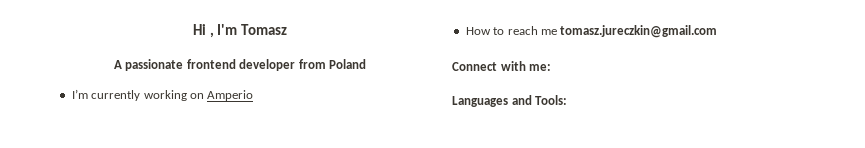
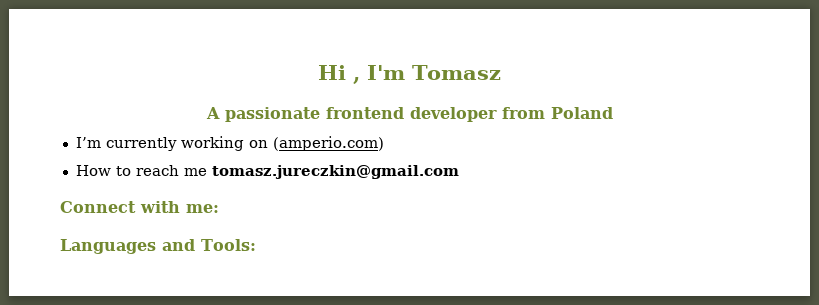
[207,90,254,101] Amperio -> [272,136,384,151] (amperio.com)

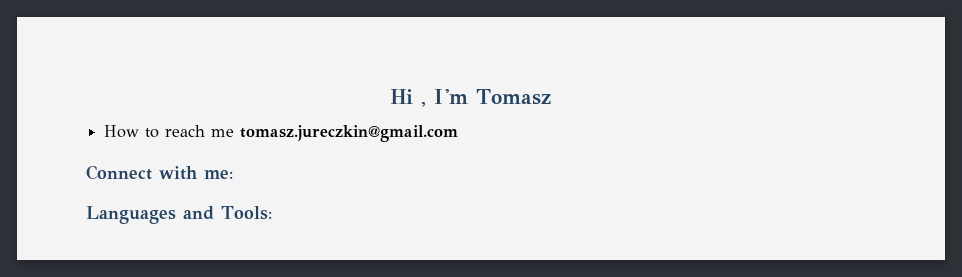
[205,107,613,122] [75,136,384,151] // A passionate frontend developer from Poland // I’m currently working on (amperio.com) -> (552, 97) none

